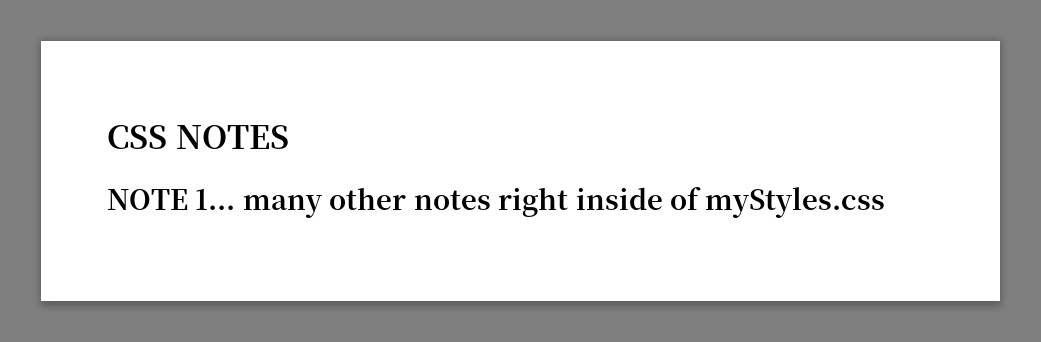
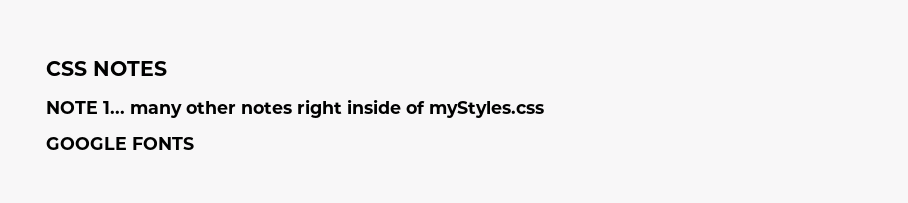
(886, 202) none -> [46,137,194,150] // GOOGLE FONTS

